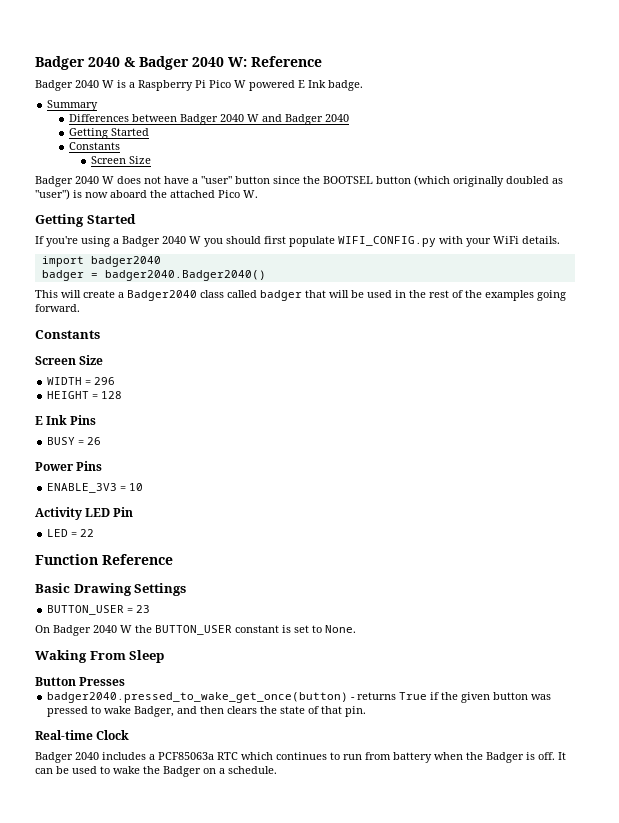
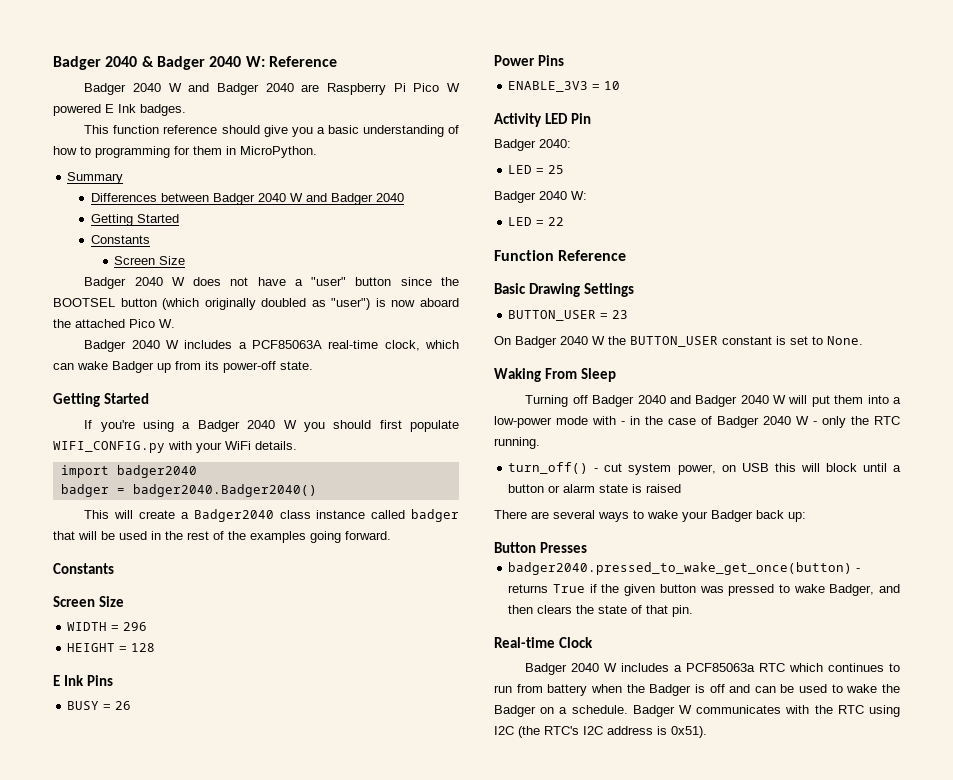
[117,80,135,88] is a -> [188,83,320,95] and Badger 2040 are
[328,80,363,91] badge. -> [140,104,186,116] [84,125,460,137] [53,146,317,158] badges. // This function reference should give you a basic understanding of how to programming for them in MicroPython.
(258, 194) none -> [84,340,460,352] [53,361,313,373] // Badger 2040 W includes a PCF85063A real-time clock, which can wake Badger up from its power-off state.
(224, 294) none -> [316,510,366,519] instance
(134, 512) none -> [494,139,571,151] [508,165,565,174] [494,191,587,203] // Badger 2040: // LED = 25 // Badger 2040 W:
(165, 656) none -> [525,395,901,407] [494,416,900,428] [494,437,540,449] [508,462,901,475] [508,484,682,493] [494,510,806,522] // Turning off Badger 2040 and Badger 2040 W will put them into a low-power mode with - in the case of Badger 2040 W - only the RTC running. // turn_off() - cut system power, on USB this will block until a button or alarm state is raised // There are several ways to wake your Badger back up:
(99, 756) none -> [604,663,618,672] W
[538,752,566,760] off. It -> [709,684,751,693] off and
(277, 770) none -> [632,705,900,717] [494,726,707,738] Badger W communicates with the RTC using I2C (the RTC's I2C address is 0x51).

